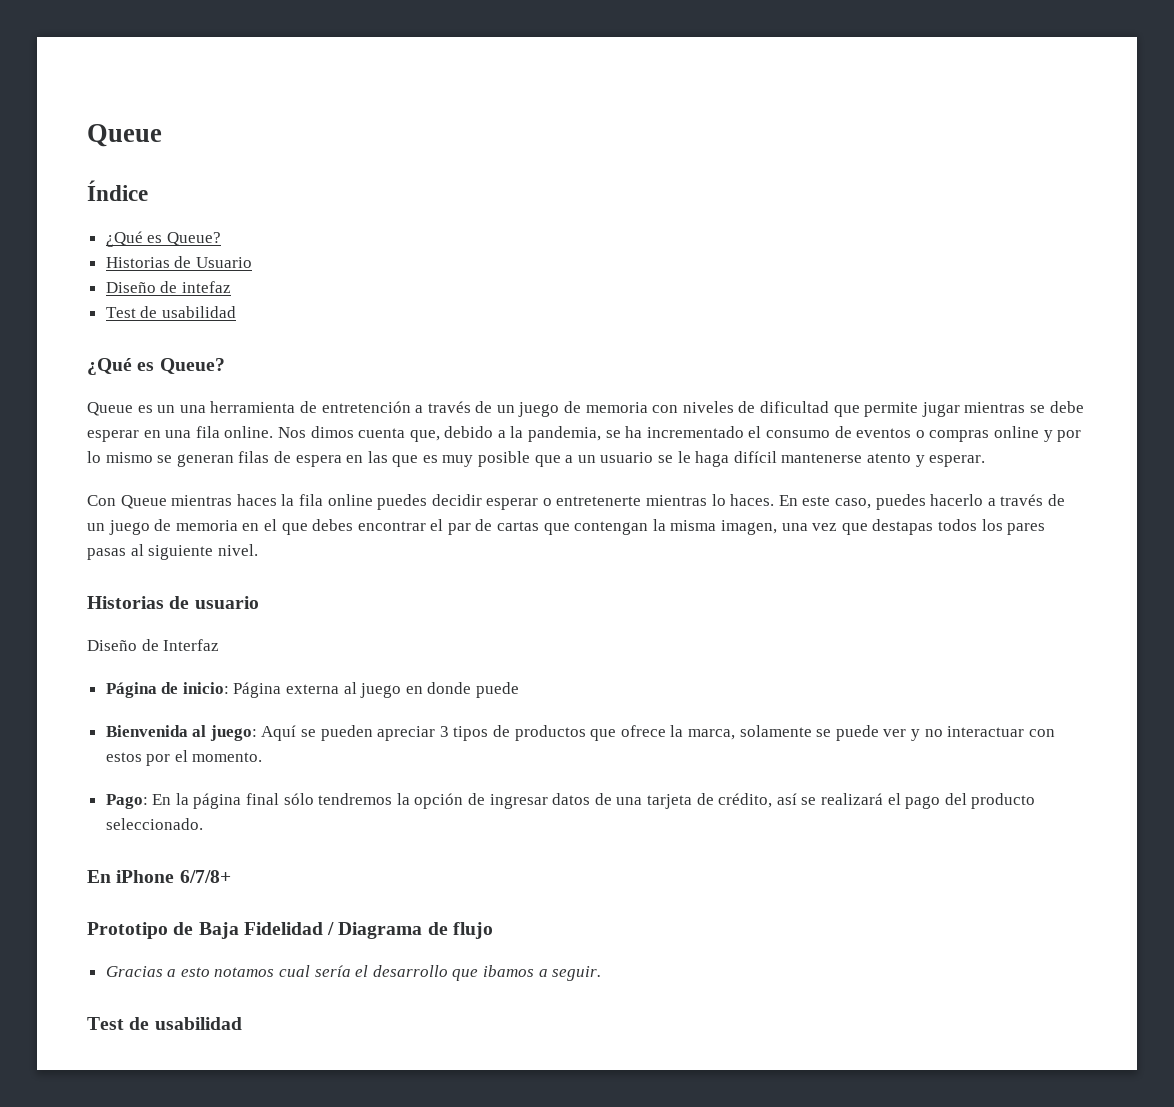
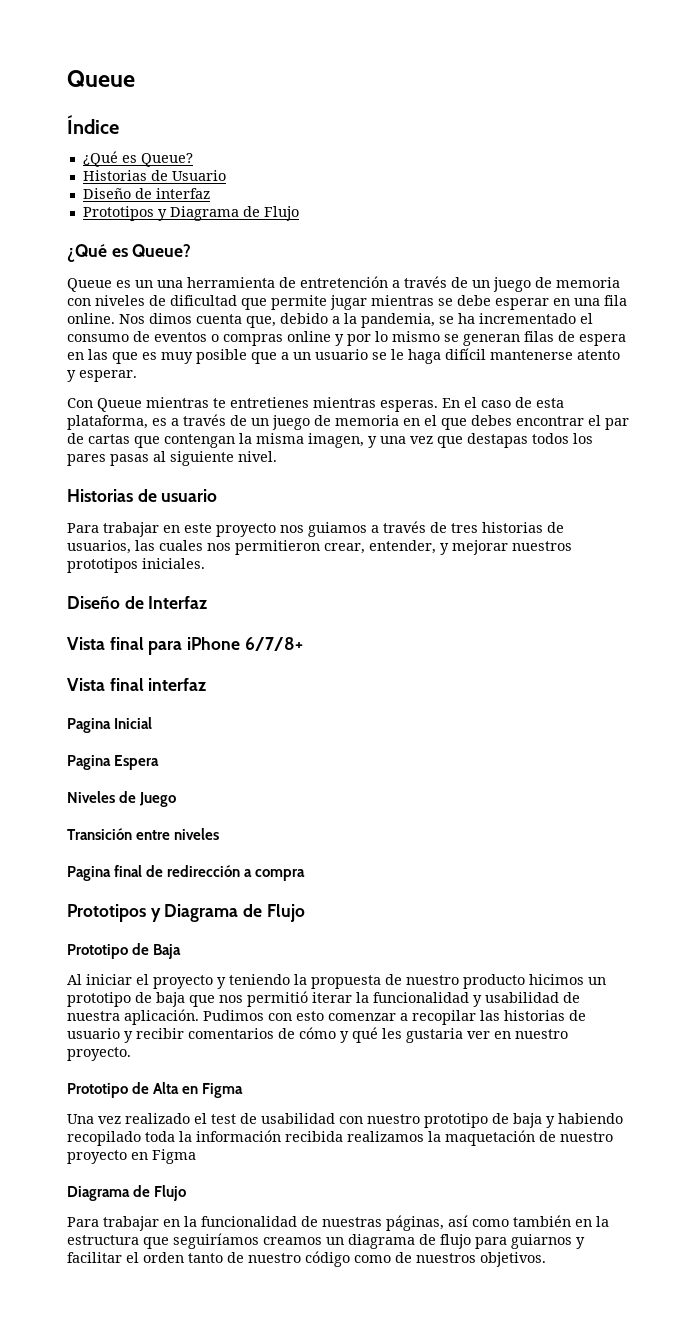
[181,281,231,293] [105,306,236,318] intefaz // Test de usabilidad -> [155,188,210,199] [82,206,299,221] interfaz // Prototipos y Diagrama de Flujo
[236,494,984,510] haces la fila online puedes decidir esperar o entretenerte mientras lo haces. En este caso, puedes hacerlo -> [213,397,564,412] [67,415,167,430] te entretienes mientras esperas. En el caso de esta plataforma, es
(778, 527) none -> [368,436,377,448] y
[87,639,220,651] [105,682,520,698] [105,725,1055,741] [105,750,263,766] [105,793,1036,809] [105,818,203,830] [87,870,231,883] [87,922,493,939] [105,965,602,981] [87,1017,242,1030] Diseño de Interfaz // Página de inicio: Página externa al juego en donde puede // Bienvenida al juego: Aquí se pueden apreciar 3 tipos de productos que ofrece la marca, solamente se puede ver y no interactuar con estos por el momento. // Pago: En la página final sólo tendremos la opción de ingresar datos de una tarjeta de crédito, así se realizará el pago del producto seleccionado. // En iPhone 6/7/8+ // Prototipo de Baja Fidelidad / Diagrama de flujo // Gracias a esto notamos cual sería el desarrollo que ibamos a seguir. // Test de usabilidad -> [67,521,564,537] [67,540,572,555] [67,558,205,573] [67,596,208,609] [67,637,303,655] [67,678,207,691] [67,717,153,733] [67,755,160,770] [67,791,177,807] [67,828,220,840] [67,865,306,881] [67,904,305,922] [67,943,182,959] [67,974,606,989] [67,991,580,1007] [67,1009,586,1025] [67,1027,568,1043] [67,1047,131,1061] [67,1082,244,1098] [67,1113,623,1128] [67,1130,613,1146] [67,1149,196,1164] [67,1185,187,1201] [67,1215,609,1231] [67,1233,585,1249] [67,1251,546,1267] Para trabajar en este proyecto nos guiamos a través de tres historias de usuarios, las cuales nos permitieron crear, entender, y mejorar nuestros prototipos iniciales. // Diseño de Interfaz // Vista final para iPhone 6/7/8+ // Vista final interfaz // Pagina Inicial // Pagina Espera // Niveles de Juego // Transición entre niveles // Pagina final de redirección a compra // Prototipos y Diagrama de Flujo // Prototipo de Baja // Al iniciar el proyecto y teniendo la propuesta de nuestro producto hicimos un prototipo de baja que nos permitió iterar la funcionalidad y usabilidad de nuestra aplicación. Pudimos con esto comenzar a recopilar las historias de usuario y recibir comentarios de cómo y qué les gustaria ver en nuestro proyecto. // Prototipo de Alta en Figma // Una vez realizado el test de usabilidad con nuestro prototipo de baja y habiendo recopilado toda la información recibida realizamos la maquetación de nuestro proyecto en Figma // Diagrama de Flujo // Para trabajar en la funcionalidad de nuestras páginas, así como también en la estructura que seguiríamos creamos un diagrama de flujo para guiarnos y facilitar el orden tanto de nuestro código como de nuestros objetivos.

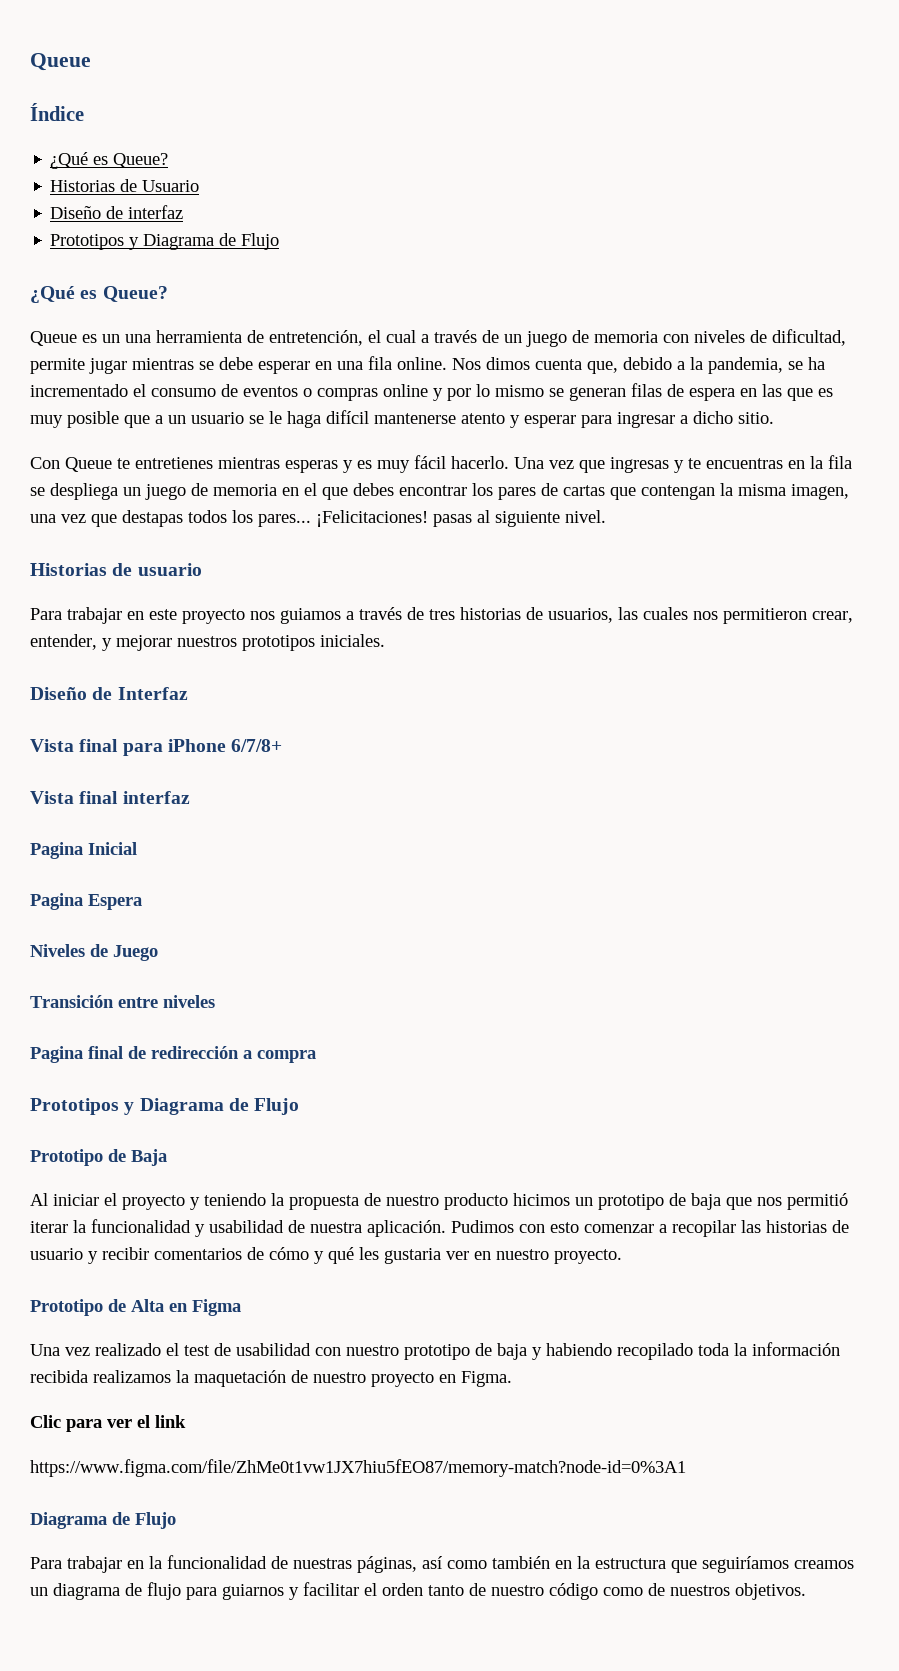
[300,276,388,288] entretención -> [269,330,416,346] entretención, el cual
[170,295,267,310] dificultad que -> [772,329,846,346] dificultad,
[79,370,137,382] esperar. -> [524,411,774,428] esperar para ingresar a dicho sitio.
[146,397,209,408] mientras -> (112, 464) none
[380,397,564,412] [67,414,247,430] esperas. En el caso de esta plataforma, es a través de -> [285,455,852,473] [30,483,118,500] esperas y es muy fácil hacerlo. Una vez que ingresas y te encuentras en la fila se despliega
[588,415,629,430] el par -> [472,483,536,500] los pares
[368,436,377,448] y -> (849, 492) none
[67,454,106,466] pares -> [258,510,428,527] pares... ¡Felicitaciones!
[152,1149,196,1164] Figma -> [461,1371,512,1387] [30,1415,186,1432] [30,1459,686,1477] Figma. // Clic para ver el link // https://www.figma.com/file/ZhMe0t1vw1JX7hiu5fEO87/memory-match?node-id=0%3A1

